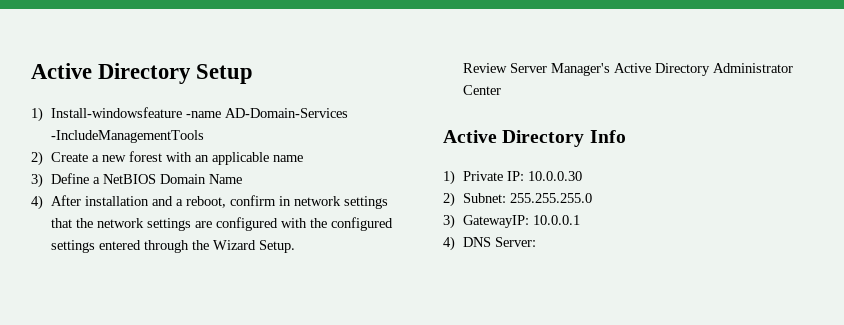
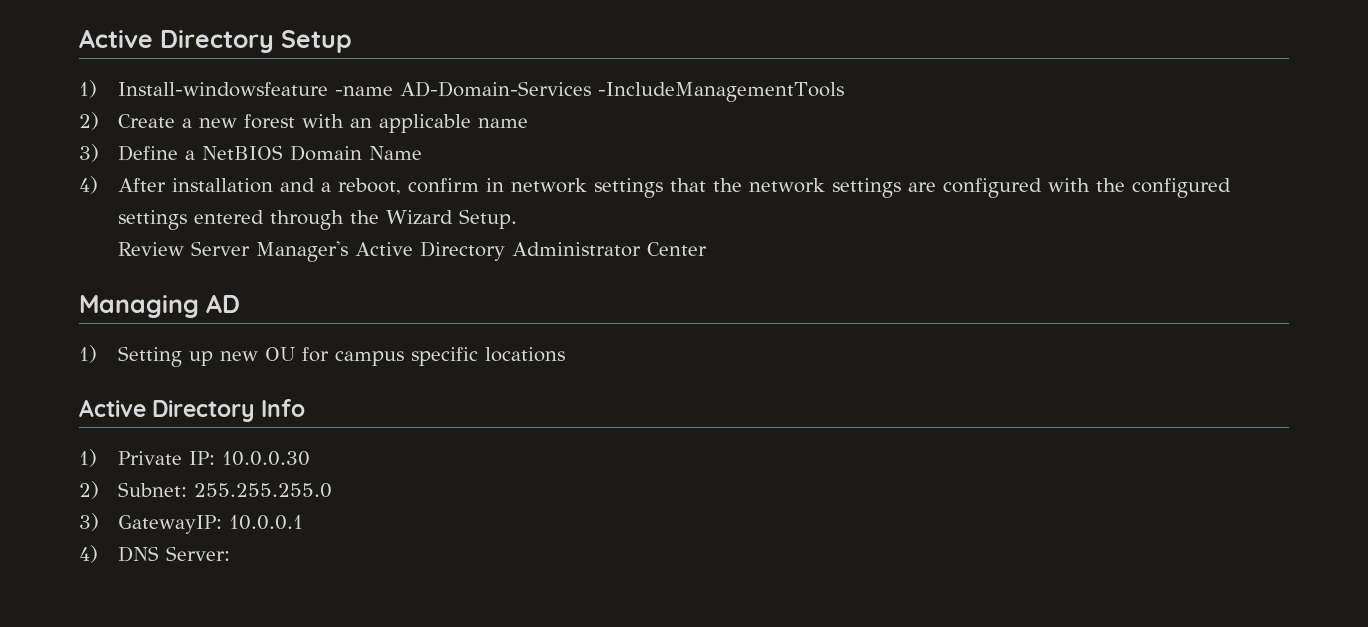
(502, 90) none -> [79,294,240,318] [79,345,565,367] // Managing AD // 1) Setting up new OU for campus specific locations

